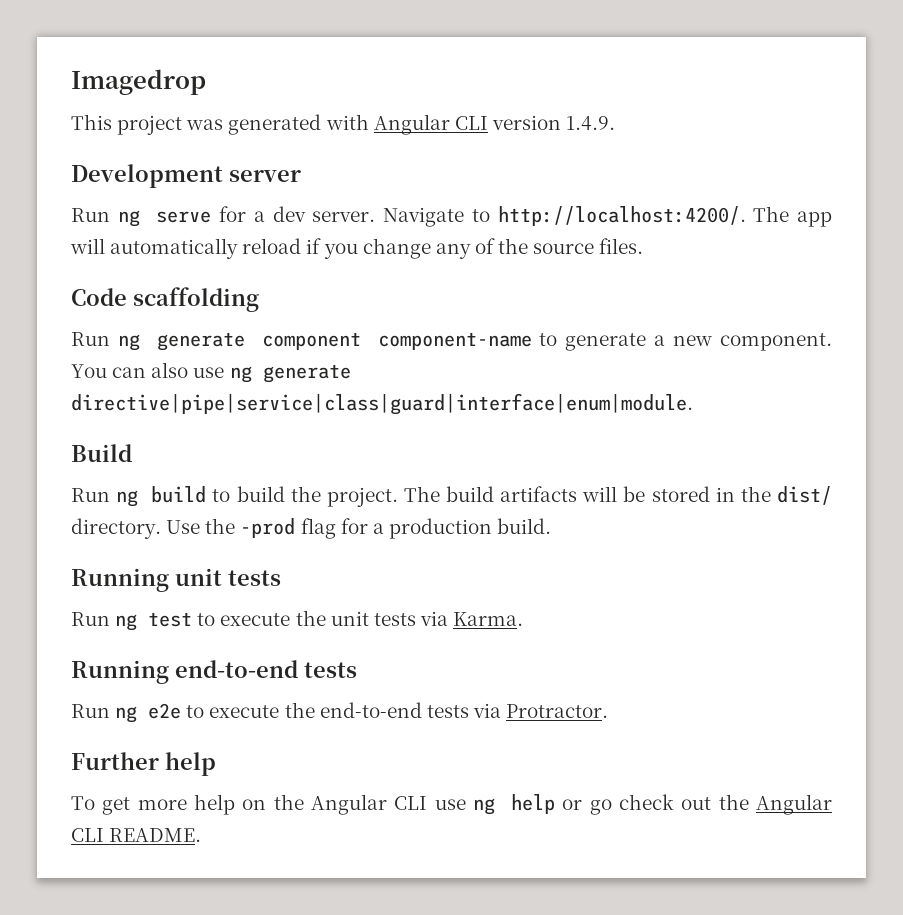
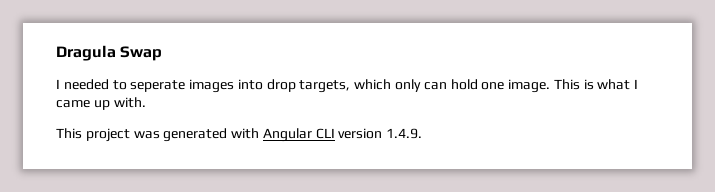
[71,69,206,95] Imagedrop -> [56,45,163,61] [56,79,639,93] [56,97,146,110] Dragula Swap // I needed to seperate images into drop targets, which only can hold one image. This is what I came up with.
[71,164,301,188] [71,206,832,227] [70,238,644,259] [71,287,259,312] [71,332,832,351] [71,362,351,383] [71,393,693,415] [71,444,132,462] [71,486,832,507] [71,518,552,539] [71,568,281,592] [71,610,524,631] [71,660,357,684] [71,702,609,723] [71,752,216,776] [71,794,832,815] [71,828,202,842] // Development server // Run ng serve for a dev server. Navigate to http://localhost:4200/. The app will automatically reload if you change any of the source files. // Code scaffolding // Run ng generate component component-name to generate a new component. You can also use ng generate directive|pipe|service|class|guard|interface|enum|module. // Build // Run ng build to build the project. The build artifacts will be stored in the dist/ directory. Use the -prod flag for a production build. // Running unit tests // Run ng test to execute the unit tests via Karma. // Running end-to-end tests // Run ng e2e to execute the end-to-end tests via Protractor. // Further help // To get more help on the Angular CLI use ng help or go check out the Angular CLI README. -> (423, 133) none

